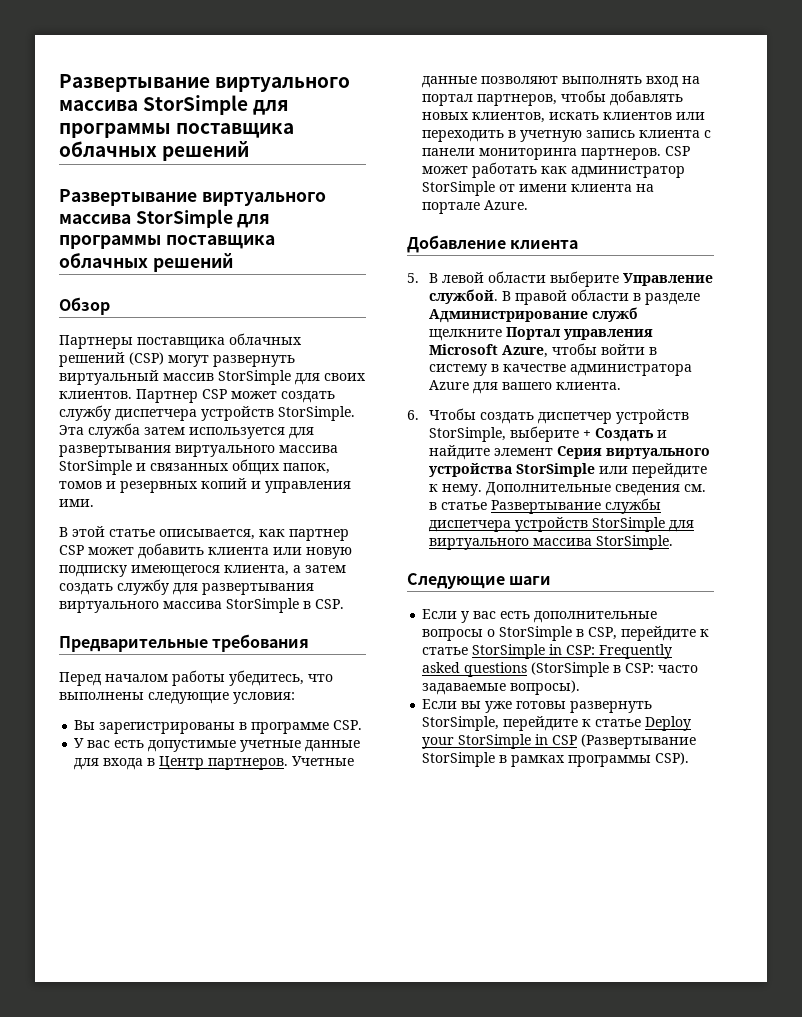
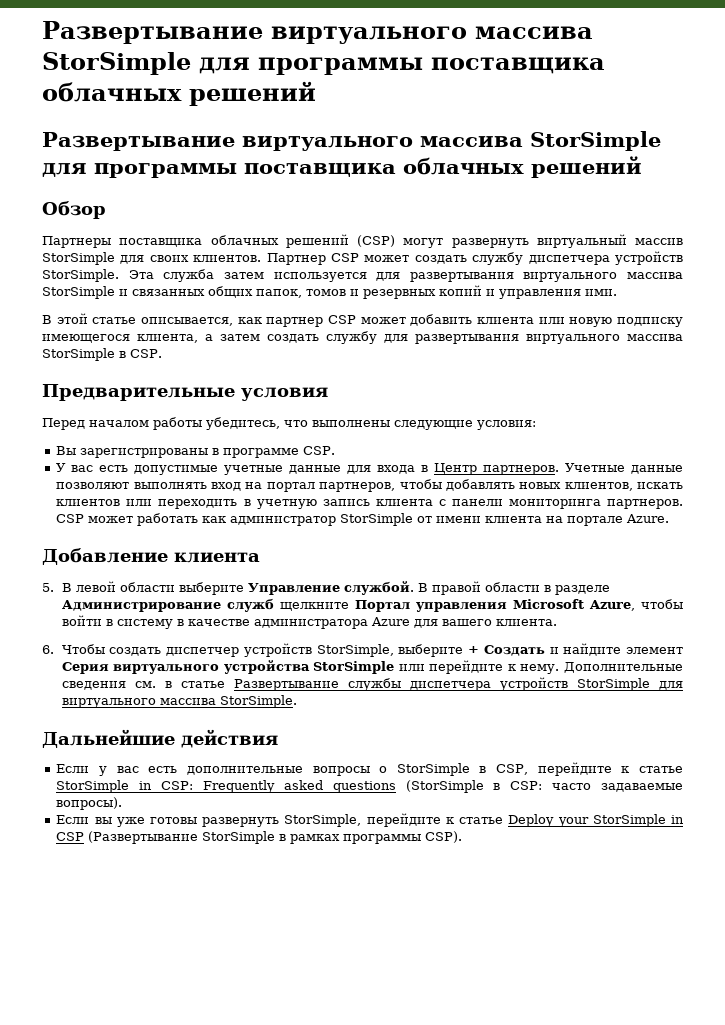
[212,634,310,652] требования -> [241,387,328,401] условия
[407,573,552,589] Следующие шаги -> [42,729,278,748] Дальнейшие действия

